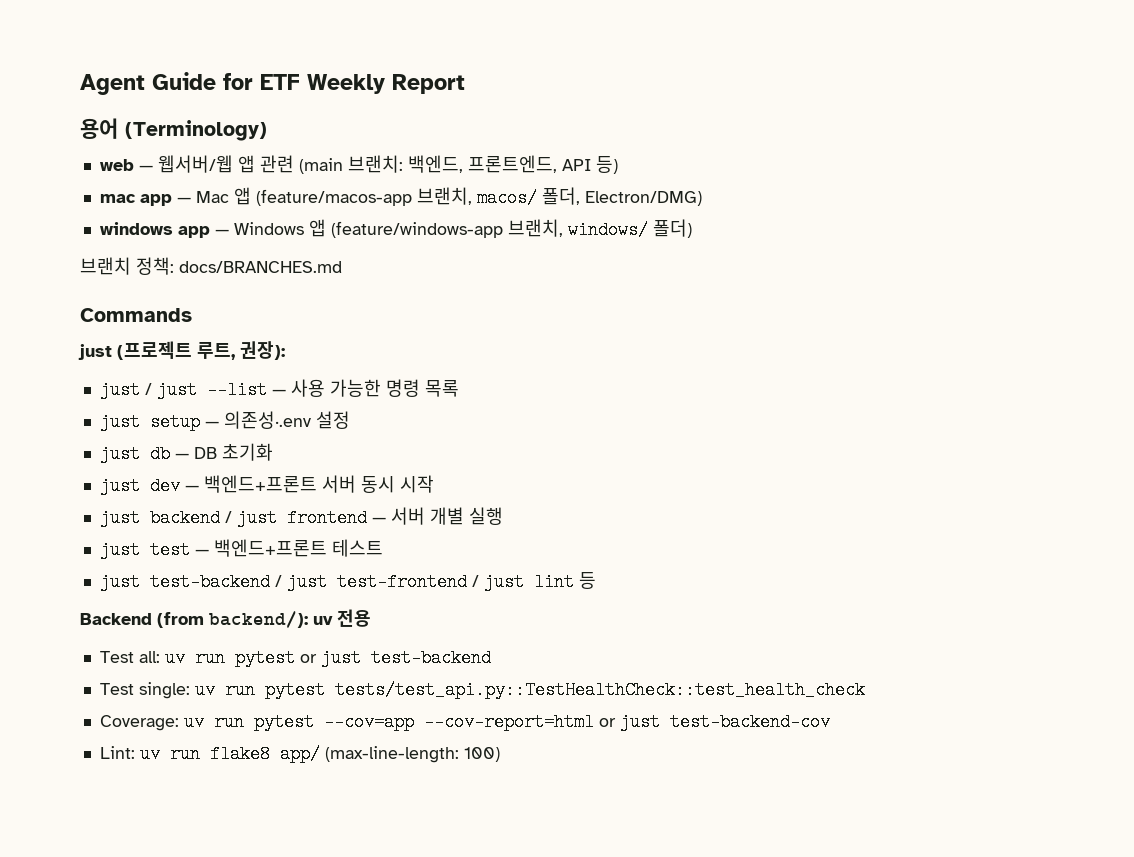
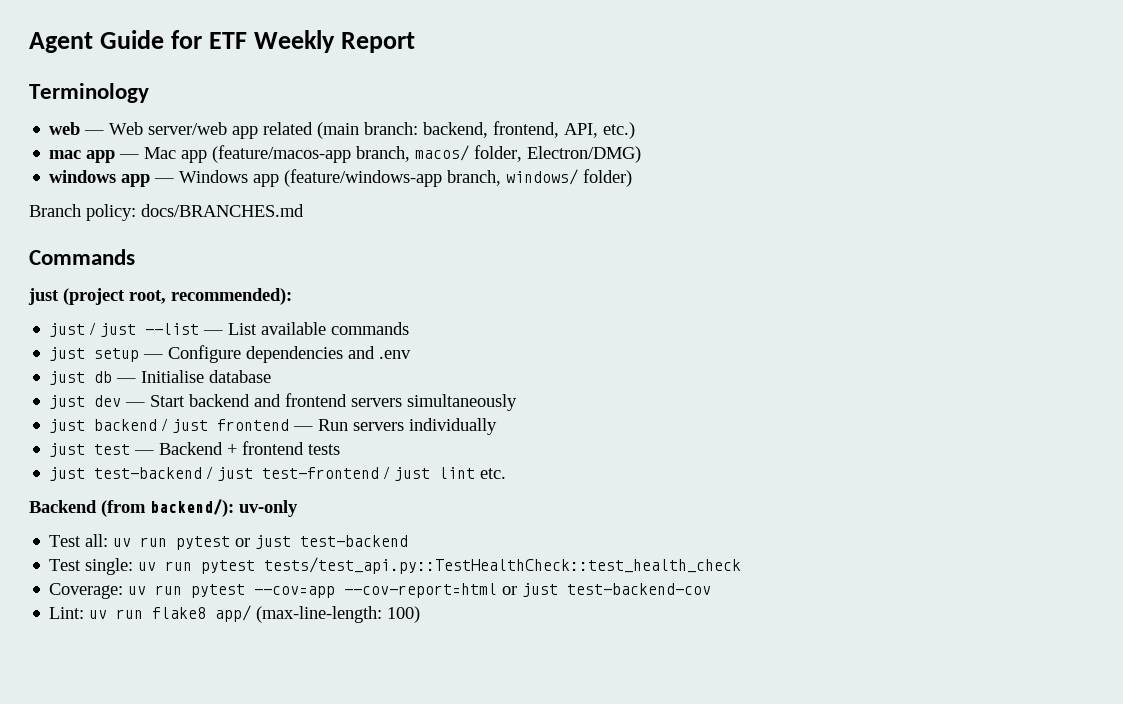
[80,118,267,141] 용어 (Terminology) -> [29,83,149,103] Terminology
[157,155,618,174] 웹서버/웹 앱 관련 (main 브랜치: 백엔드, 프론트엔드, API 등) -> [109,121,636,139] Web server/web app related (main branch: backend, frontend, API, etc.)
[233,187,580,207] 앱 (feature/macos-app 브랜치, macos/ 폴더, -> [181,145,523,163] app (feature/macos-app branch, macos/ folder,
[308,219,692,239] [80,257,174,275] 앱 (feature/windows-app 브랜치, windows/ 폴더) // 브랜치 정책: -> [253,169,633,187] [29,204,136,221] app (feature/windows-app branch, windows/ folder) // Branch policy:
[117,341,285,360] (프로젝트 루트, 권장): -> [63,288,292,305] (project root, recommended):
[290,379,459,397] 사용 가능한 명령 목록 -> [228,322,410,335] List available commands
[223,411,350,429] 의존성·.env 설정 -> [168,345,412,363] Configure dependencies and .env
[193,443,273,461] DB 초기화 -> [141,370,272,383] Initialise database
[203,475,434,493] 백엔드+프론트 서버 동시 시작 -> [150,393,518,411] Start backend and frontend servers simultaneously
[390,507,503,525] 서버 개별 실행 -> [318,418,498,435] Run servers individually
[213,539,383,557] 백엔드+프론트 테스트 -> [159,441,341,455] Backend + frontend tests
[578,572,596,589] 등 -> [480,468,507,479] etc.
[313,609,371,627] uv 전용 -> [239,500,298,517] uv-only

